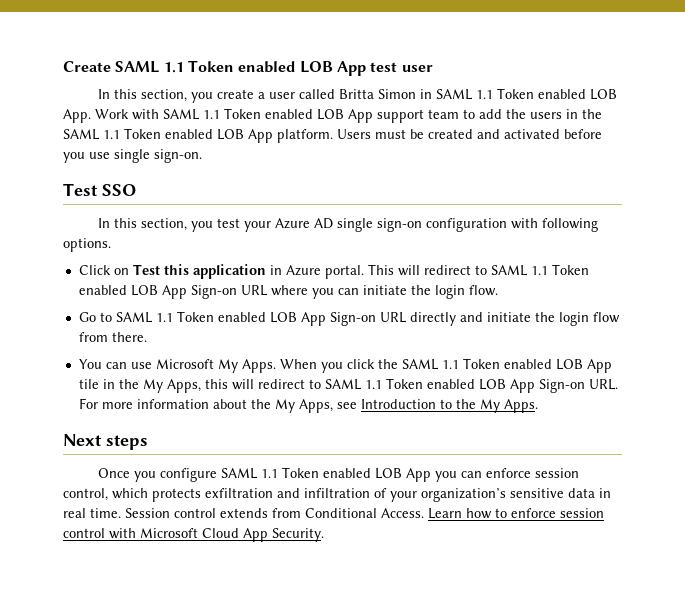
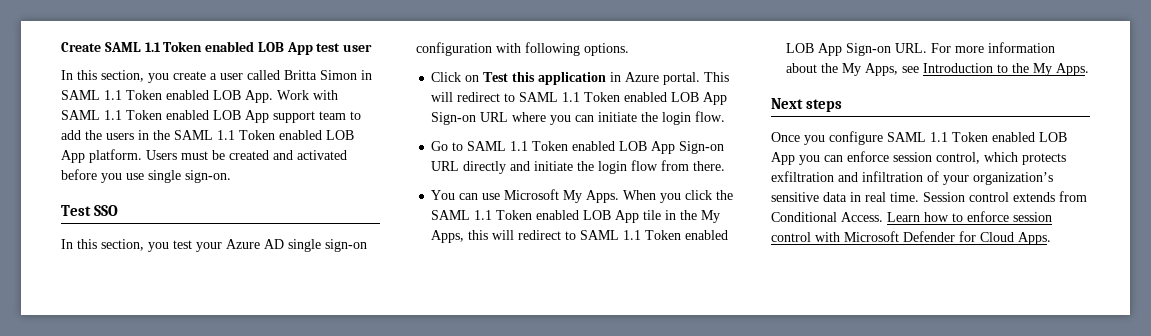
[202,528,324,542] Cloud App Security. -> [903,231,1051,245] Defender for Cloud Apps.

